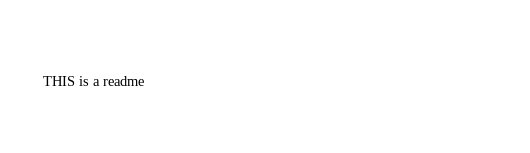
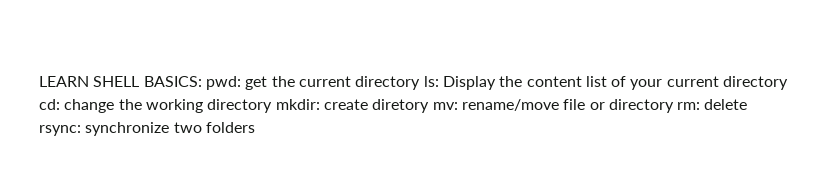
[43,76,144,86] THIS is a readme -> [39,76,789,90] [39,99,748,113] [39,122,255,136] LEARN SHELL BASICS: pwd: get the current directory ls: Display the content list of your current directory cd: change the working directory mkdir: create diretory mv: rename/move file or directory rm: delete rsync: synchronize two folders

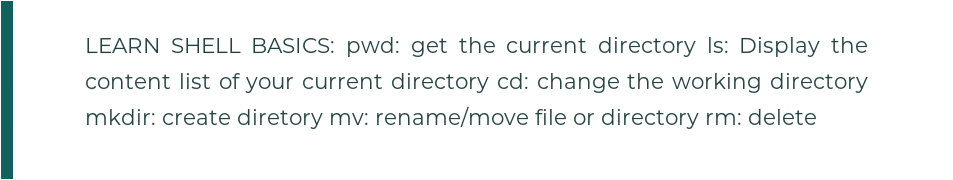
[39,122,255,136] rsync: synchronize two folders -> (818, 116) none

